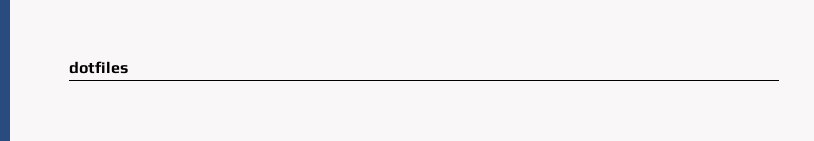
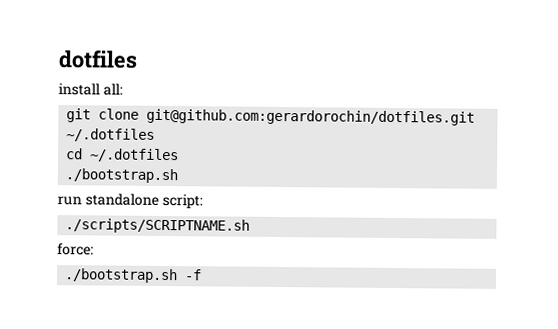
(128, 67) none -> [58,83,123,96] [66,108,476,126] [66,128,156,142] [66,148,180,163] [65,168,179,184] [57,193,203,209] [65,218,251,234] [57,243,94,256] [64,268,203,284] // install all: // git clone git@github.com:gerardorochin/dotfiles.git ~/.dotfiles // cd ~/.dotfiles // ./bootstrap.sh // run standalone script: // ./scripts/SCRIPTNAME.sh // force: // ./bootstrap.sh -f

